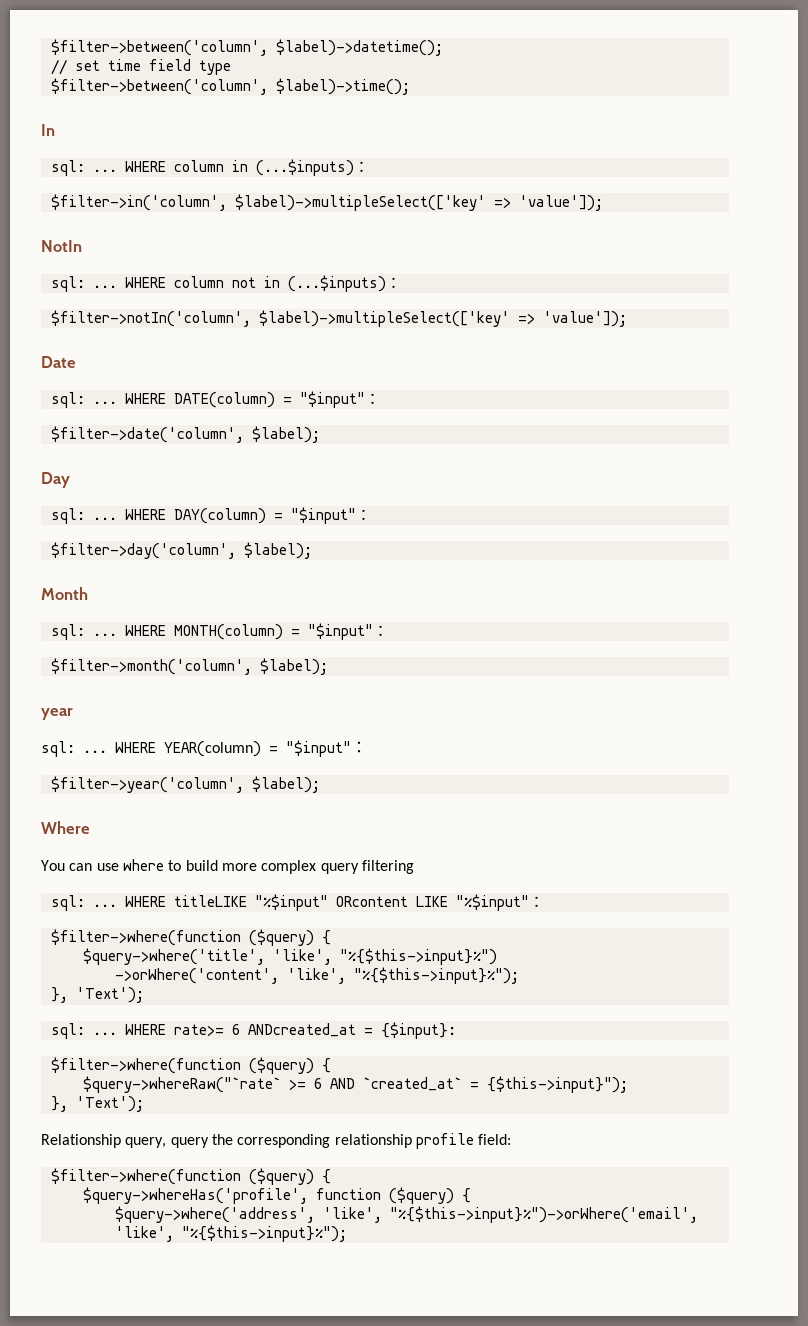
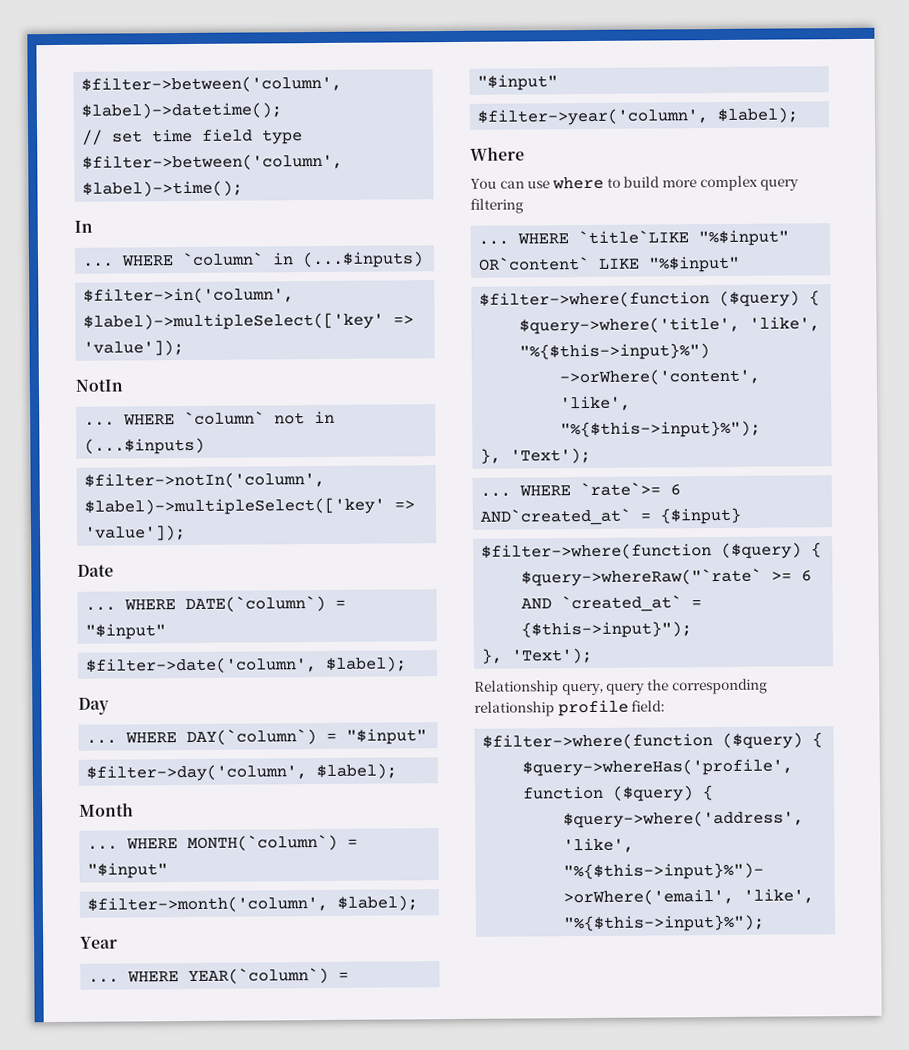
[50,159,369,176] sql: ... WHERE column in (...$inputs)： -> [83,251,425,269] ... WHERE `column` in (...$inputs)
[50,276,224,292] sql: ... WHERE column -> [84,411,266,426] ... WHERE `column`
[385,277,401,288] ： -> (206, 446) none
[50,391,380,408] sql: ... WHERE DATE(column) = "$input"： -> [85,595,347,613] [85,623,167,640] ... WHERE DATE(`column`) = "$input"
[50,507,371,524] sql: ... WHERE DAY(column) = "$input"： -> [86,728,428,746] ... WHERE DAY(`column`) = "$input"
[50,623,388,640] sql: ... WHERE MONTH(column) = "$input"： -> [87,834,359,852] [87,862,169,879] ... WHERE MONTH(`column`) = "$input"
[41,708,73,720] [41,740,367,757] year // sql: ... WHERE YEAR(column) = "$input"： -> [80,936,118,949] [88,967,350,985] [477,74,559,91] Year // ... WHERE YEAR(`column`) = "$input"
[50,894,408,911] sql: ... WHERE titleLIKE "%$input" ORcontent -> [478,229,790,247] [478,256,591,271] ... WHERE `title`LIKE "%$input" OR`content`
[528,896,544,907] ： -> (741, 264) none
[50,1022,456,1039] sql: ... WHERE rate>= 6 ANDcreated_at = {$input}: -> [480,482,682,497] [480,507,742,526] ... WHERE `rate`>= 6 AND`created_at` = {$input}

